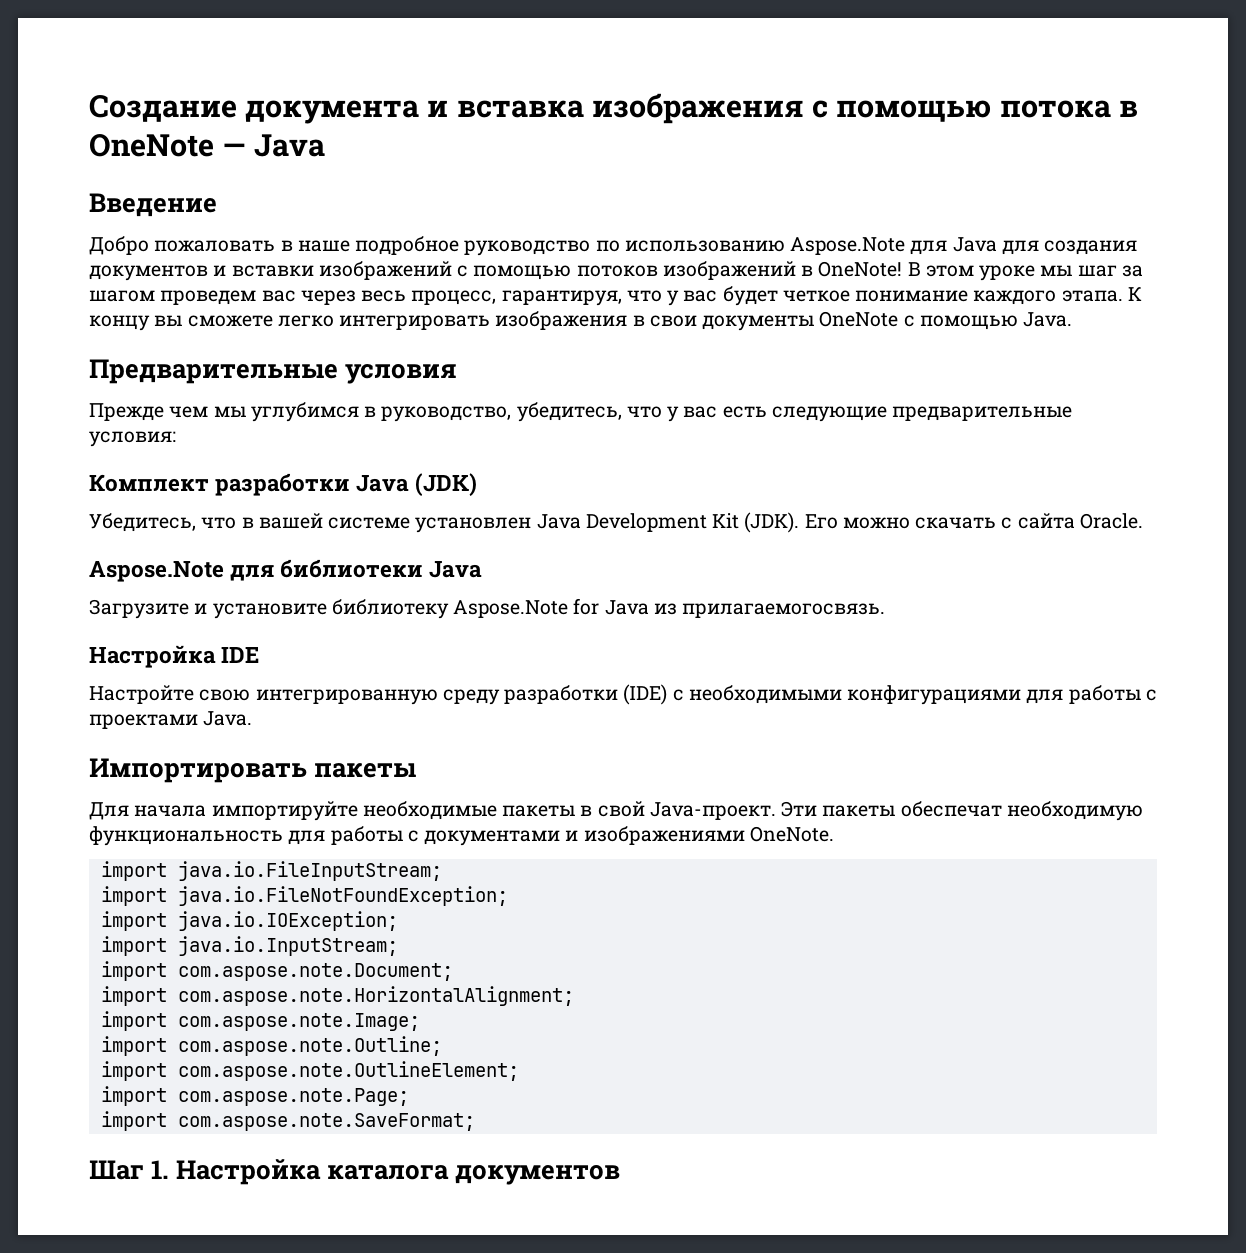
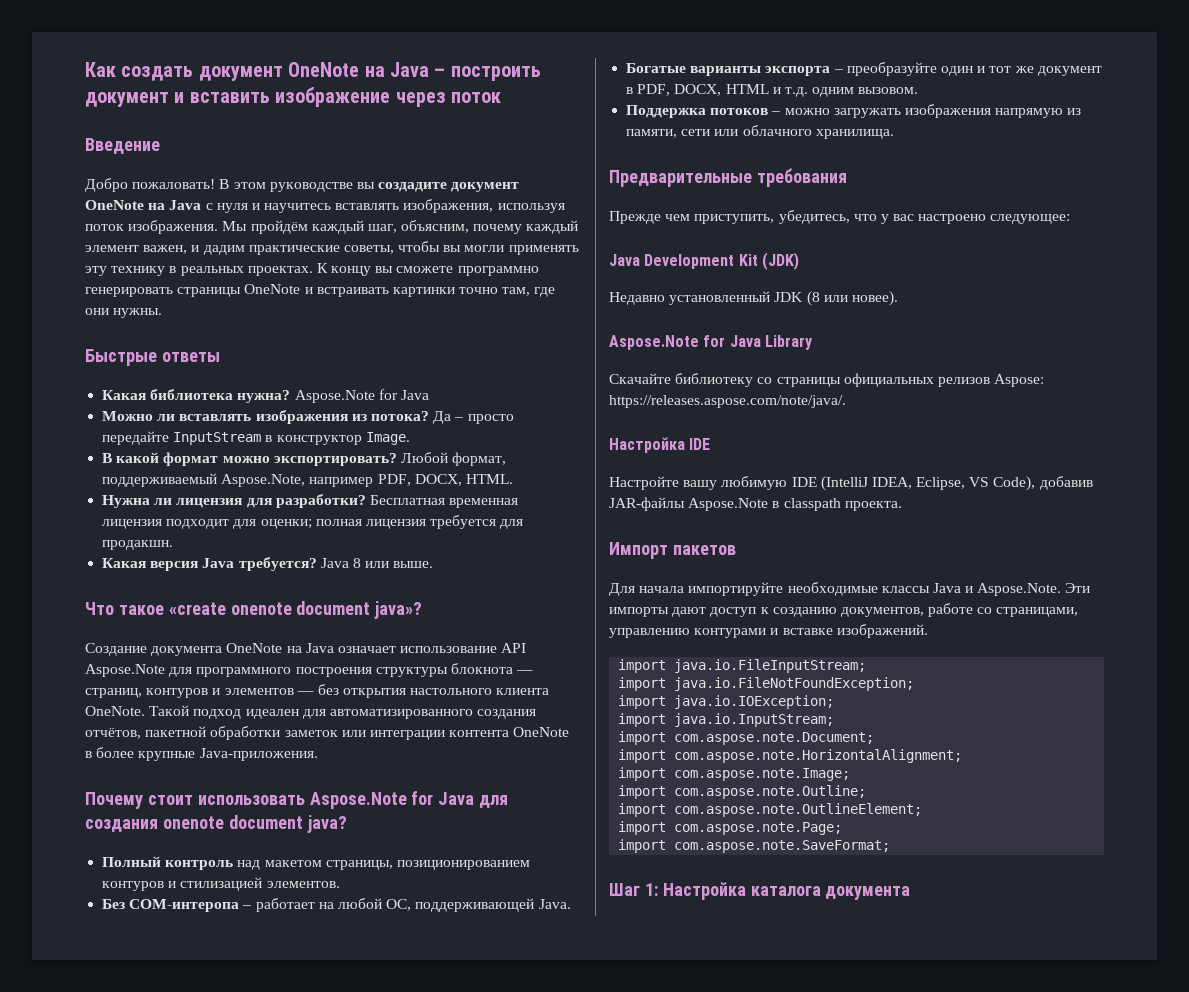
[89,93,1138,124] [89,134,326,157] [89,193,217,217] [89,236,1138,256] [89,261,1143,281] [89,286,1142,306] [89,311,1073,331] Создание документа и вставка изображения с помощью потока в OneNote — Java // Введение // Добро пожаловать в наше подробное руководство по использованию Aspose.Note для Java для создания документов и вставки изображений с помощью потоков изображений в OneNote! В этом уроке мы шаг за шагом проведем вас через весь процесс, гарантируя, что у вас будет четкое понимание каждого этапа. К концу вы сможете легко интегрировать изображения в свои документы OneNote с помощью Java. -> [85,62,541,81] [85,87,501,107] [85,138,160,154] [85,178,520,192] [85,199,565,213] [85,220,579,234] [85,241,579,255] [85,263,539,276] [85,284,556,297] [85,308,163,318] [85,349,220,366] [102,389,429,403] [102,410,514,424] [102,431,410,445] [102,452,507,466] [102,473,513,487] [102,494,519,508] [102,515,524,529] [102,540,174,550] [102,557,434,571] [85,601,423,619] [85,643,527,656] [85,663,534,677] [85,684,550,698] [85,705,537,719] [85,726,570,740] [85,747,318,761] [85,791,509,809] [85,815,347,833] [102,856,530,870] [102,877,340,891] [102,898,571,912] [626,62,1102,76] [626,84,919,97] [626,104,1082,118] [626,125,894,139] Как создать документ OneNote на Java – построить документ и вставить изображение через поток // Введение // Добро пожаловать! В этом руководстве вы создадите документ OneNote на Java с нуля и научитесь вставлять изображения, используя поток изображения. Мы пройдём каждый шаг, объясним, почему каждый элемент важен, и дадим практические советы, чтобы вы могли применять эту технику в реальных проектах. К концу вы сможете программно генерировать страницы OneNote и встраивать картинки точно там, где они нужны. // Быстрые ответы // Какая библиотека нужна? Aspose.Note for Java // Можно ли вставлять изображения из потока? Да – просто передайте InputStream в конструктор Image. // В какой формат можно экспортировать? Любой формат, поддерживаемый Aspose.Note, например PDF, DOCX, HTML. // Нужна ли лицензия для разработки? Бесплатная временная лицензия подходит для оценки; полная лицензия требуется для продакшн. // Какая версия Java требуется? Java 8 или выше. // Что такое «create onenote document java»? // Создание документа OneNote на Java означает использование API Aspose.Note для программного построения структуры блокнота — страниц, контуров и элементов — без открытия настольного клиента OneNote. Такой подход идеален для автоматизированного создания отчётов, пакетной обработки заметок или интеграции контента OneNote в более крупные Java‑приложения. // Почему стоит использовать Aspose.Note for Java для создания onenote document java? // Полный контроль над макетом страницы, позиционированием контуров и стилизацией элементов. // Без COM‑интеропа – работает на любой ОС, поддерживающей Java. // Богатые варианты экспорта – преобразуйте один и тот же документ в PDF, DOCX, HTML и т.д. одним вызовом. // Поддержка потоков – можно загружать изображения напрямую из памяти, сети или облачного хранилища.
[345,364,458,384] условия -> [756,168,847,187] требования
[213,402,1073,422] [89,431,176,447] [89,473,478,496] [89,512,1143,533] [89,559,483,582] [89,598,886,619] [89,645,260,668] [89,684,1157,705] [89,711,253,729] [89,758,417,783] [89,801,1143,821] [89,826,834,846] мы углубимся в руководство, убедитесь, что у вас есть следующие предварительные условия: // Комплект разработки Java (JDK) // Убедитесь, что в вашей системе установлен Java Development Kit (JDK). Его можно скачать с сайта Oracle. // Aspose.Note для библиотеки Java // Загрузите и установите библиотеку Aspose.Note for Java из прилагаемогосвязь. // Настройка IDE // Настройте свою интегрированную среду разработки (IDE) с необходимыми конфигурациями для работы с проектами Java. // Импортировать пакеты // Для начала импортируйте необходимые пакеты в свой Java-проект. Эти пакеты обеспечат необходимую функциональность для работы с документами и изображениями OneNote. -> [694,210,1071,224] [609,252,799,270] [609,291,898,306] [609,335,813,350] [609,373,1045,387] [609,395,846,408] [609,437,711,453] [609,476,1093,491] [609,497,902,511] [609,542,736,559] [609,582,1091,596] [609,603,1079,617] [609,624,928,638] приступить, убедитесь, что у вас настроено следующее: // Java Development Kit (JDK) // Недавно установленный JDK (8 или новее). // Aspose.Note for Java Library // Скачайте библиотеку со страницы официальных релизов Aspose: https://releases.aspose.com/note/java/. // Настройка IDE // Настройте вашу любимую IDE (IntelliJ IDEA, Eclipse, VS Code), добавив JAR‑файлы Aspose.Note в classpath проекта. // Импорт пакетов // Для начала импортируйте необходимые классы Java и Aspose.Note. Эти импорты дают доступ к созданию документов, работе со страницами, управлению контурами и вставке изображений.
[151,1160,170,1179] 1. -> [644,883,658,896] 1:
[455,1165,621,1185] документов -> [825,886,911,900] документа

